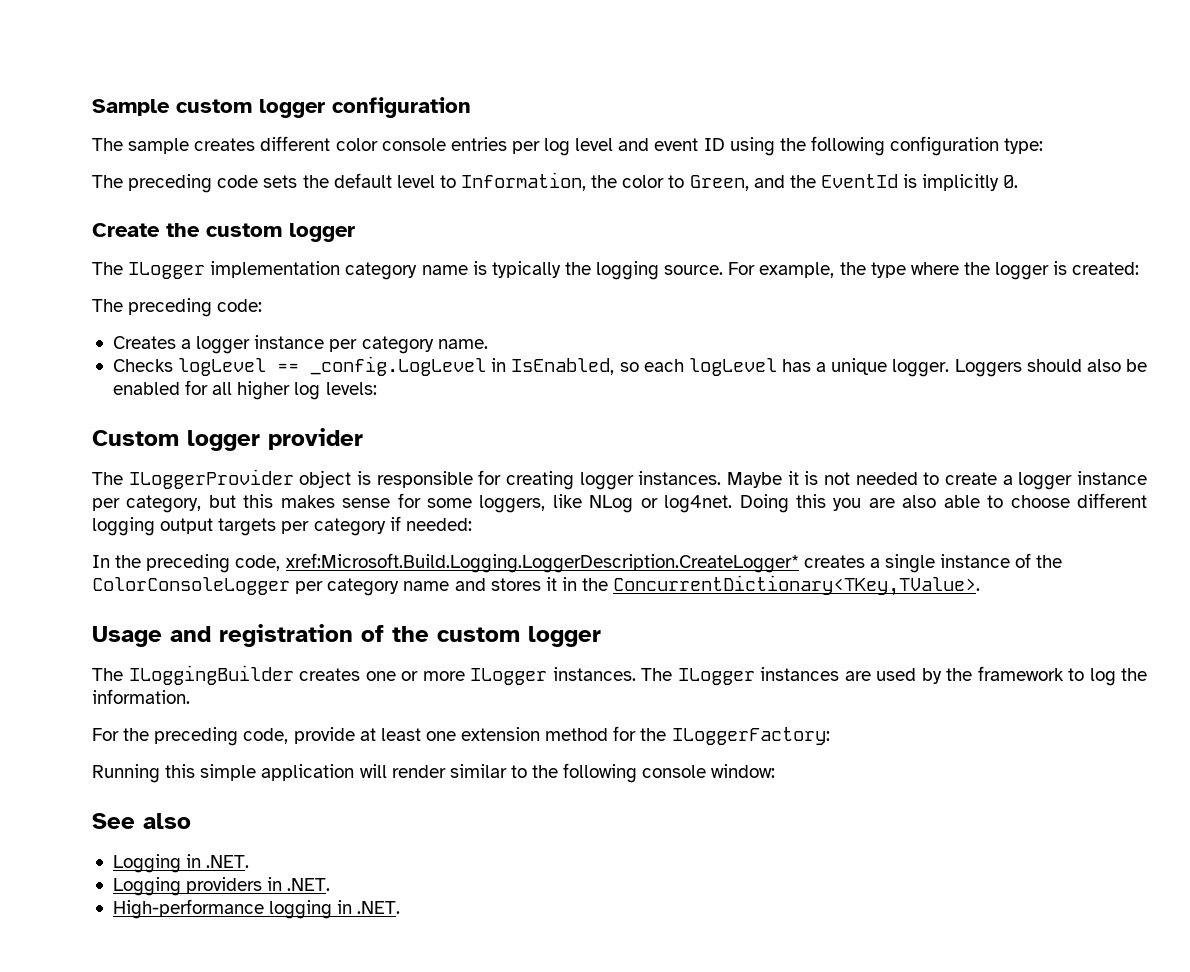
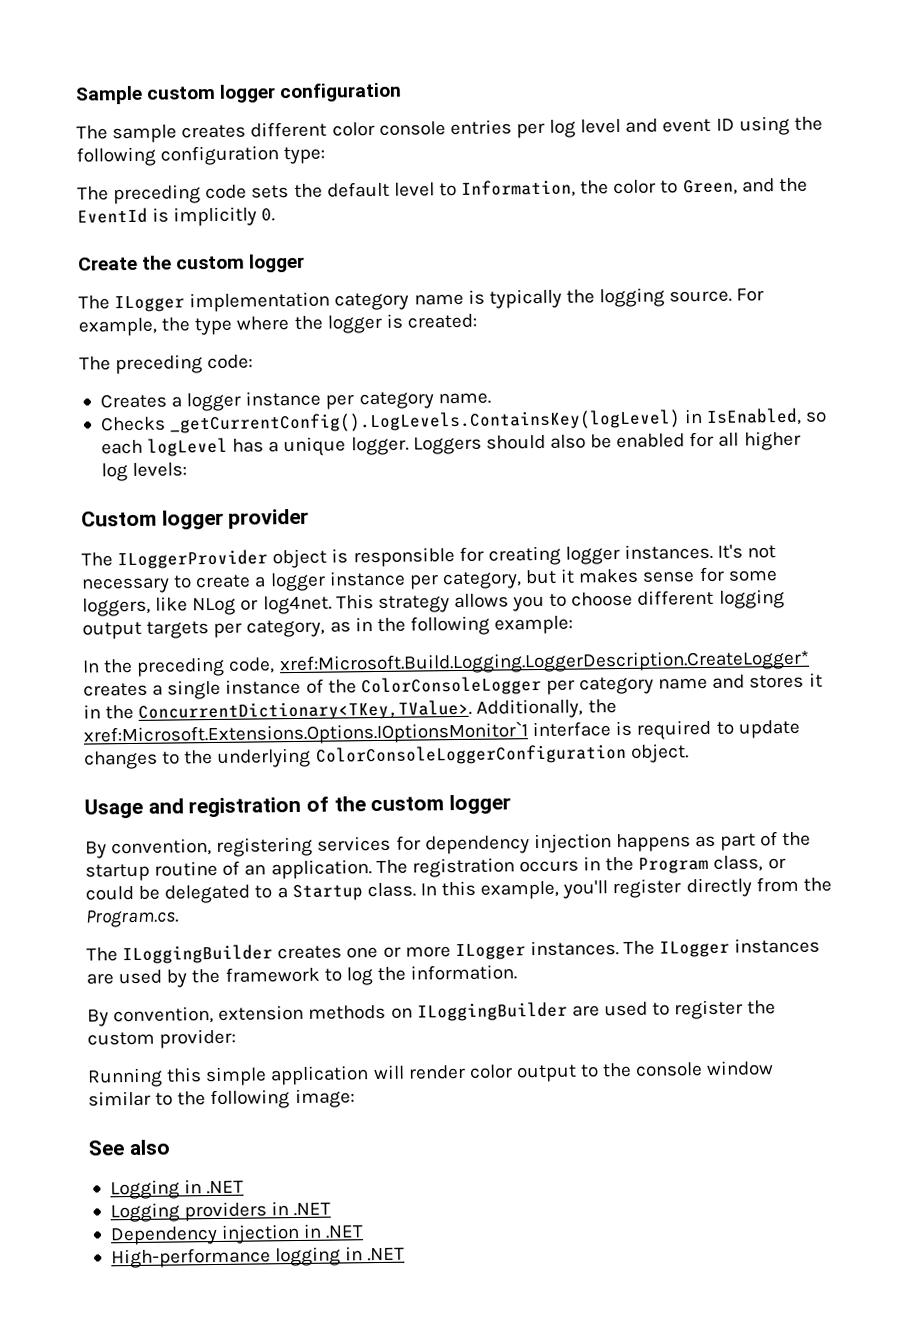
[178,356,487,376] logLevel == _config.LogLevel -> [169,409,682,434] _getCurrentConfig().LogLevels.ContainsKey(logLevel)
[727,471,918,488] Maybe it is not needed -> [717,544,777,559] [81,577,170,594] It's not necessary
[243,494,274,508] this -> [560,568,576,584] it
[739,494,980,513] Doing this you are also able -> [335,593,546,613] This strategy allows you
[313,516,472,536] category if needed: -> [246,615,574,638] category, as in the following example:
(981, 585) none -> [476,698,617,719] [83,719,800,747] [84,743,689,770] Additionally, the xref:Microsoft.Extensions.Options.IOptionsMonitor`1 interface is required to update changes to the underlying ColorConsoleLoggerConfiguration object.
(601, 636) none -> [85,831,812,859] [85,855,786,882] [85,876,832,904] [86,909,179,928] // By convention, registering services for dependency injection happens as part of the startup routine of an application. The registration occurs in the Program class, or could be delegated to a Startup class. In this example, you'll register directly from the Program.cs.
[92,726,830,746] For the preceding code, provide at least one extension method for the ILoggerFactory: -> [87,999,777,1027] [87,1028,237,1049] By convention, extension methods on ILoggingBuilder are used to register the custom provider:
(446, 771) none -> [468,1060,775,1083] color output to the console window
[642,764,776,778] console window: -> [294,1088,355,1109] image:
[206,855,250,868] .NET. -> [206,1180,245,1195] .NET
[287,878,331,891] .NET. -> [293,1202,332,1217] [109,1223,365,1246] .NET // Dependency injection in .NET
[357,901,401,914] .NET. -> [367,1247,406,1262] .NET

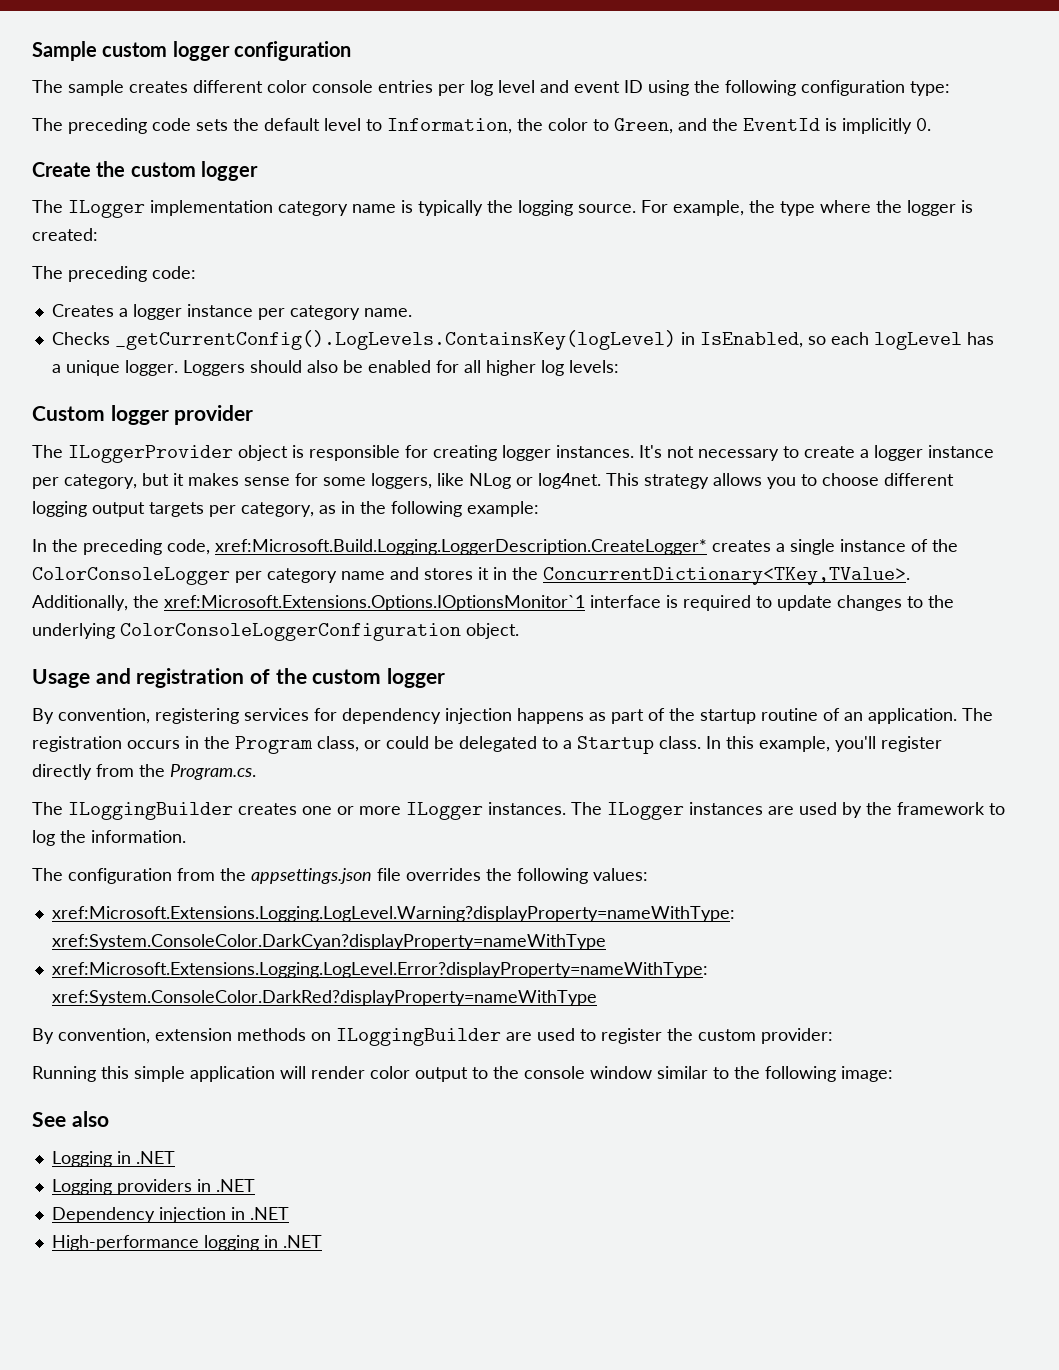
(518, 972) none -> [32,868,648,884] [51,906,735,922] [51,934,606,950] [51,962,708,978] [51,990,597,1006] // The configuration from the appsettings.json file overrides the following values: // xref:Microsoft.Extensions.Logging.LogLevel.Warning?displayProperty=nameWithType: xref:System.ConsoleColor.DarkCyan?displayProperty=nameWithType // xref:Microsoft.Extensions.Logging.LogLevel.Error?displayProperty=nameWithType: xref:System.ConsoleColor.DarkRed?displayProperty=nameWithType

